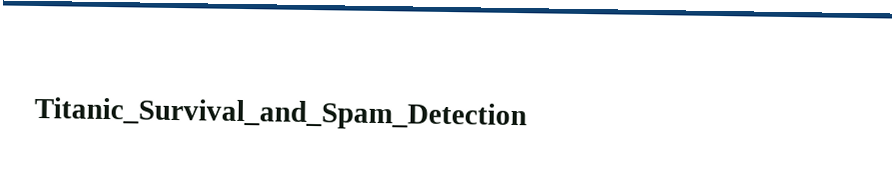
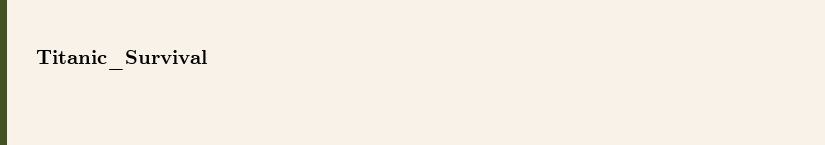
[34,96,527,132] Titanic_Survival_and_Spam_Detection -> [36,50,207,70] Titanic_Survival

